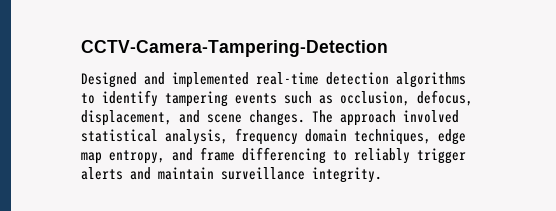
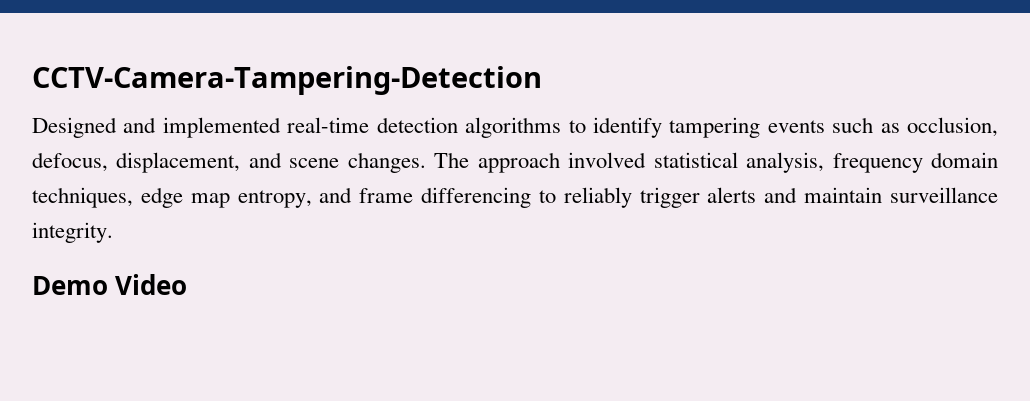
(382, 175) none -> [32,274,188,295] // Demo Video

